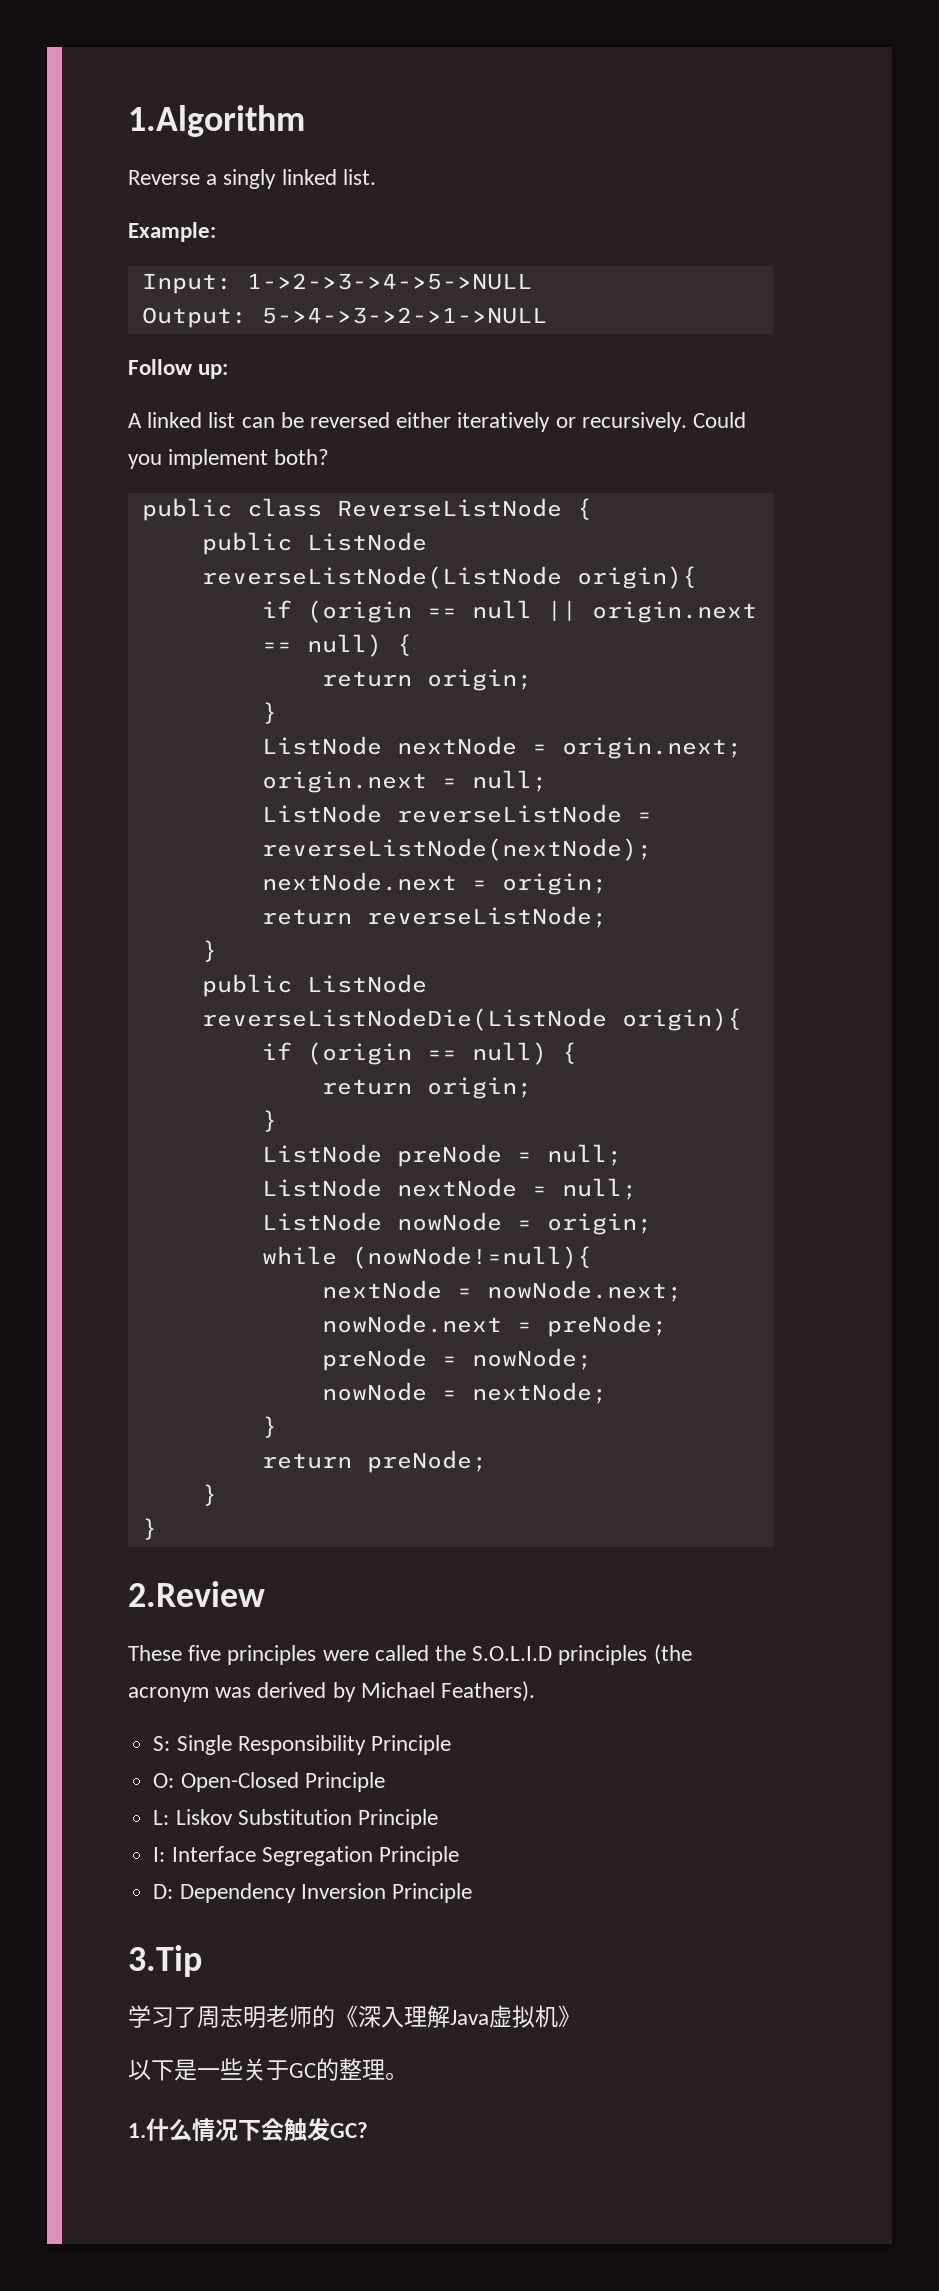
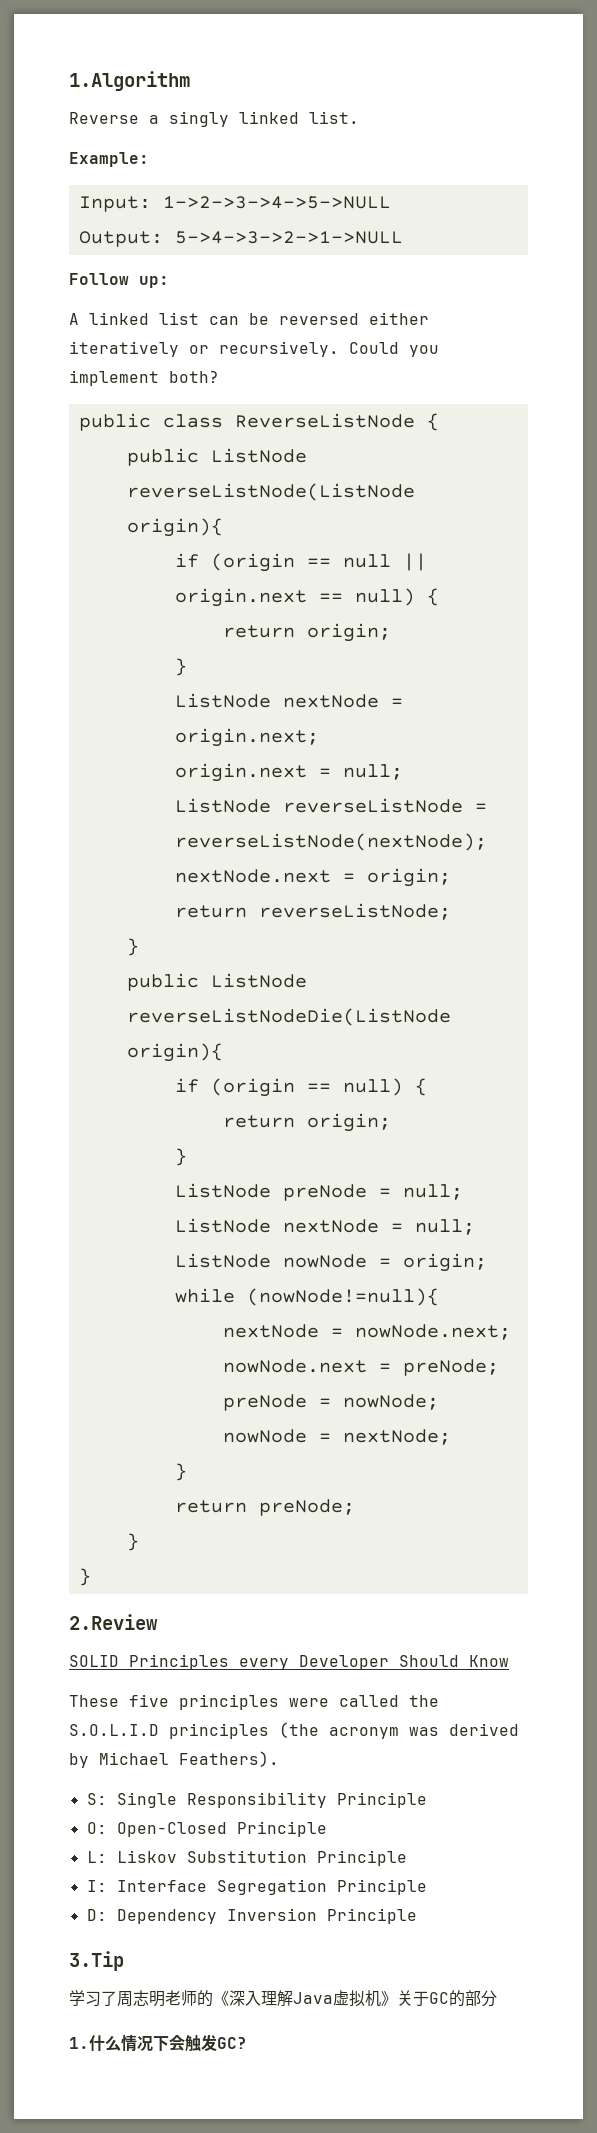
(265, 1594) none -> [69,1654,509,1670] // SOLID Principles every Developer Should Know
[128,2058,243,2081] // 以下是一些 -> (397, 1998) none
[339,2058,408,2080] 整理。 -> [465,1990,497,2007] 部分

